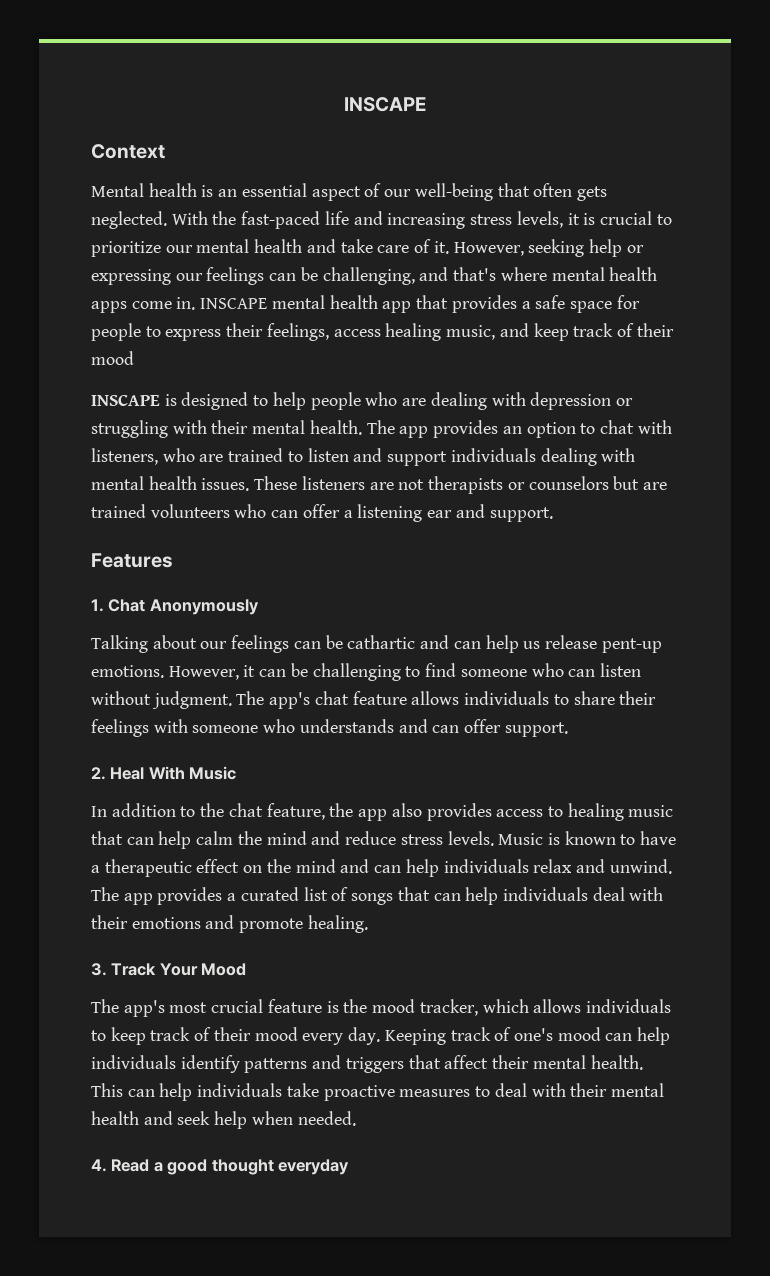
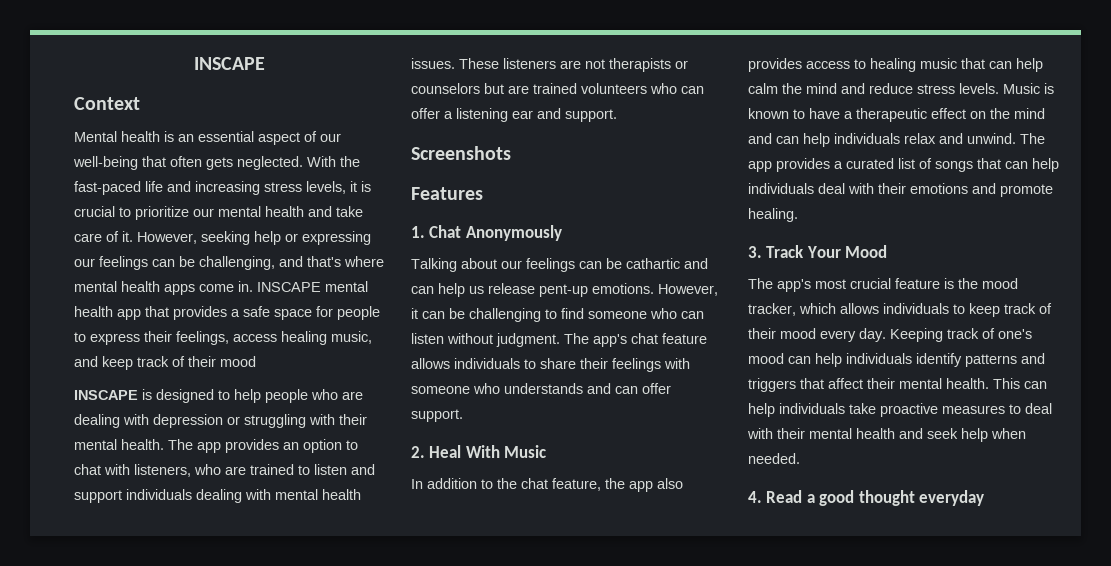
(553, 514) none -> [411,146,511,160] // Screenshots

